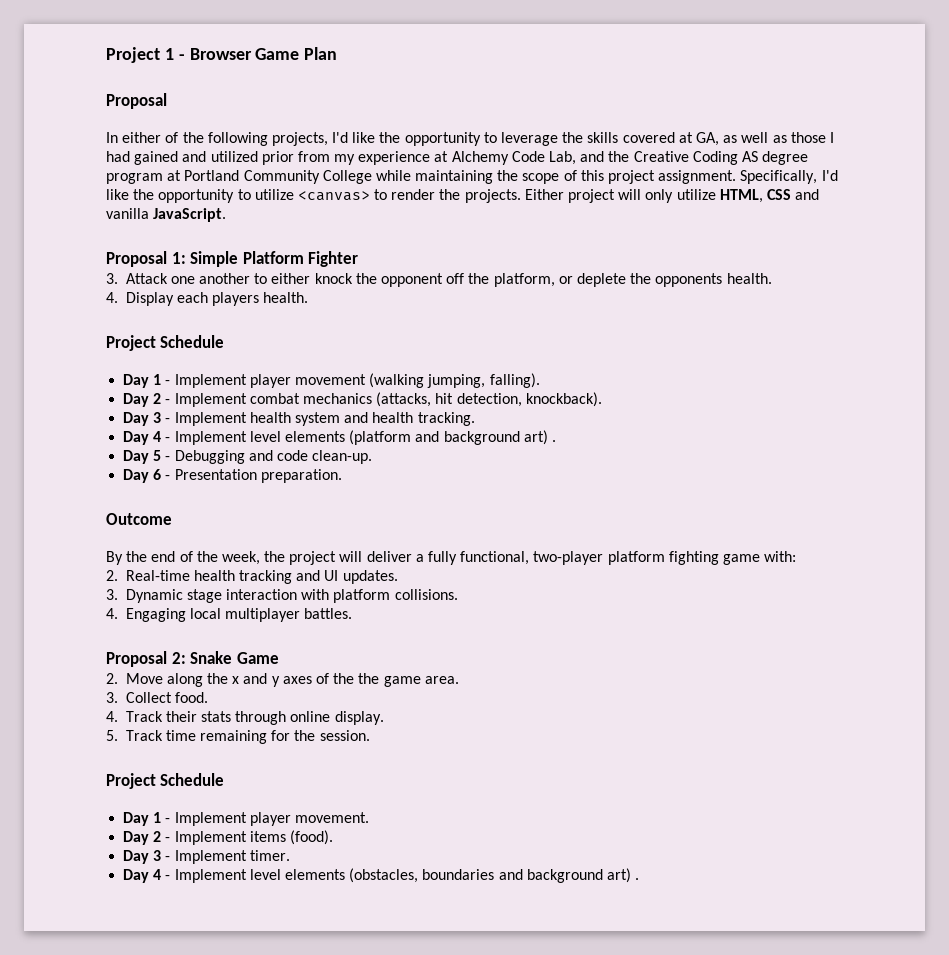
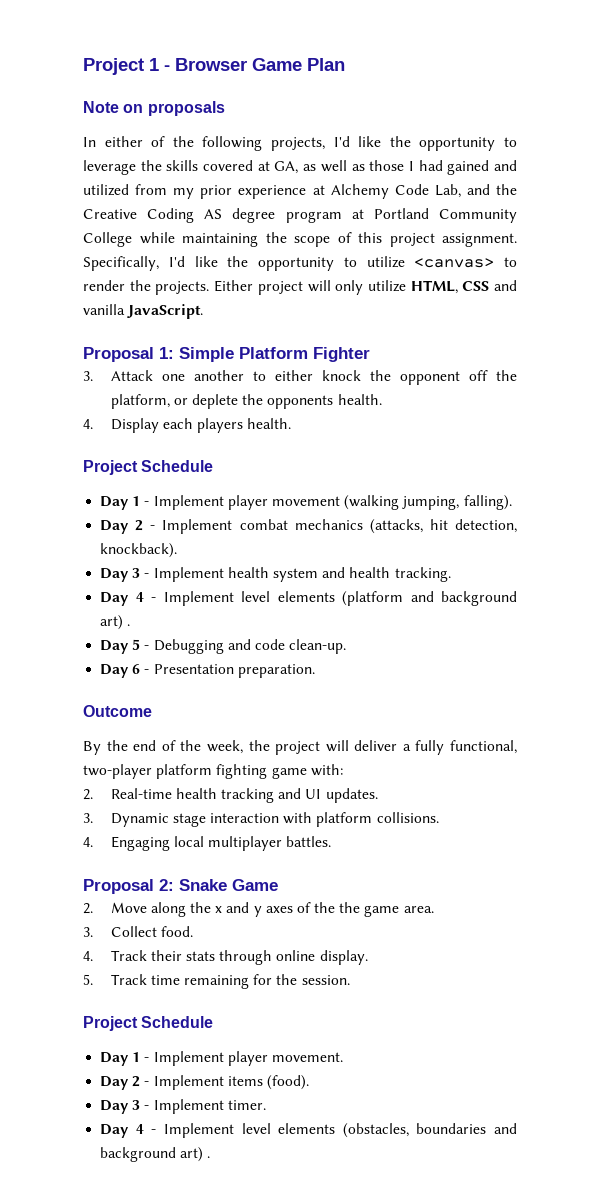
[106,93,167,109] Proposal -> [83,101,225,116] Note on proposals
[261,151,294,165] prior -> (129, 190) none
(356, 159) none -> [200,185,233,199] prior

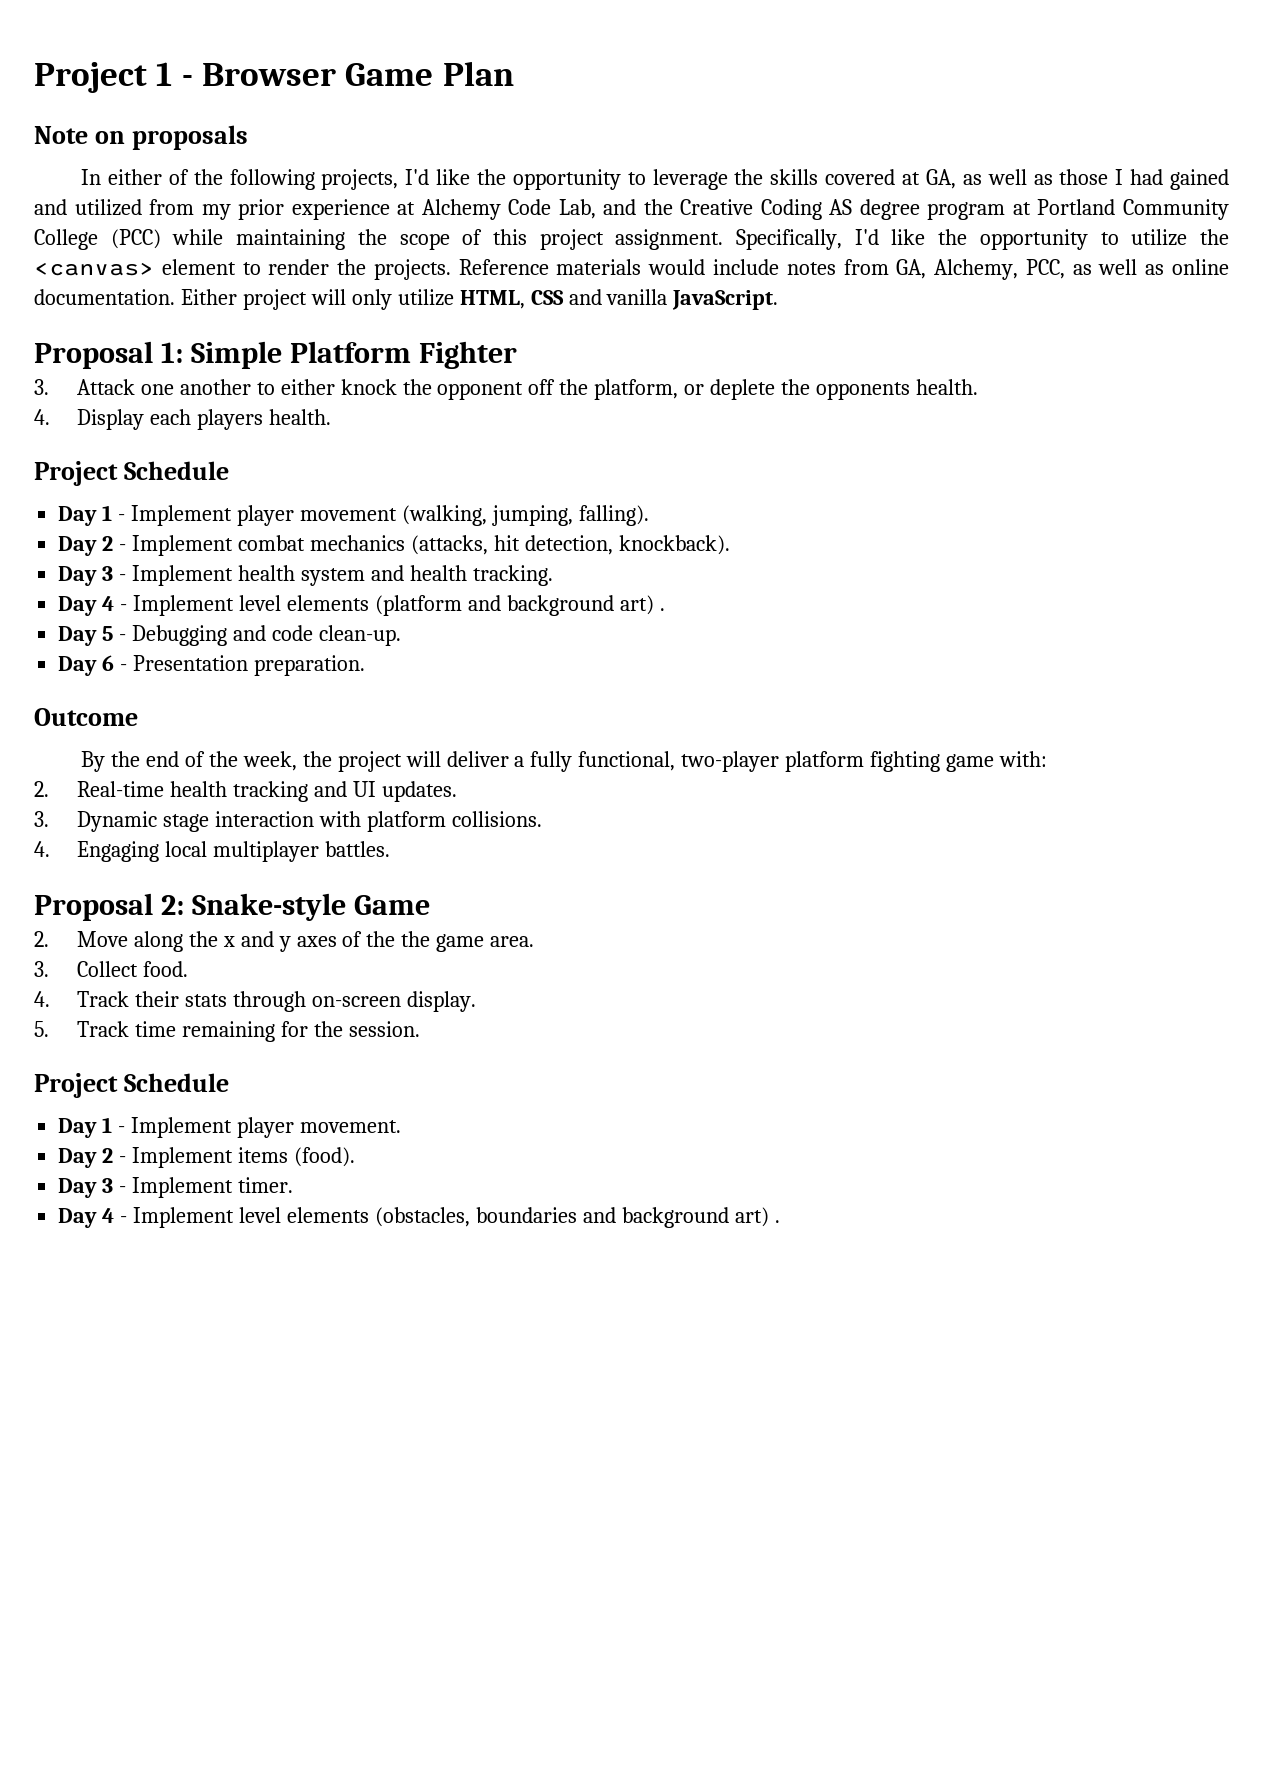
(132, 239) none -> [110,229,161,249] (PCC)
[414,258,495,268] <canvas> -> [1200,229,1230,245] [34,259,236,276] the <canvas> element
(210, 288) none -> [458,259,1230,280] [34,289,175,305] Reference materials would include notes from GA, Alchemy, PCC, as well as online documentation.
[344,495,400,510] (walking -> [401,505,487,526] (walking,
[179,879,227,891] Snake -> [191,893,346,921] Snake-style
[276,950,316,961] online -> [311,996,401,1007] on-screen

